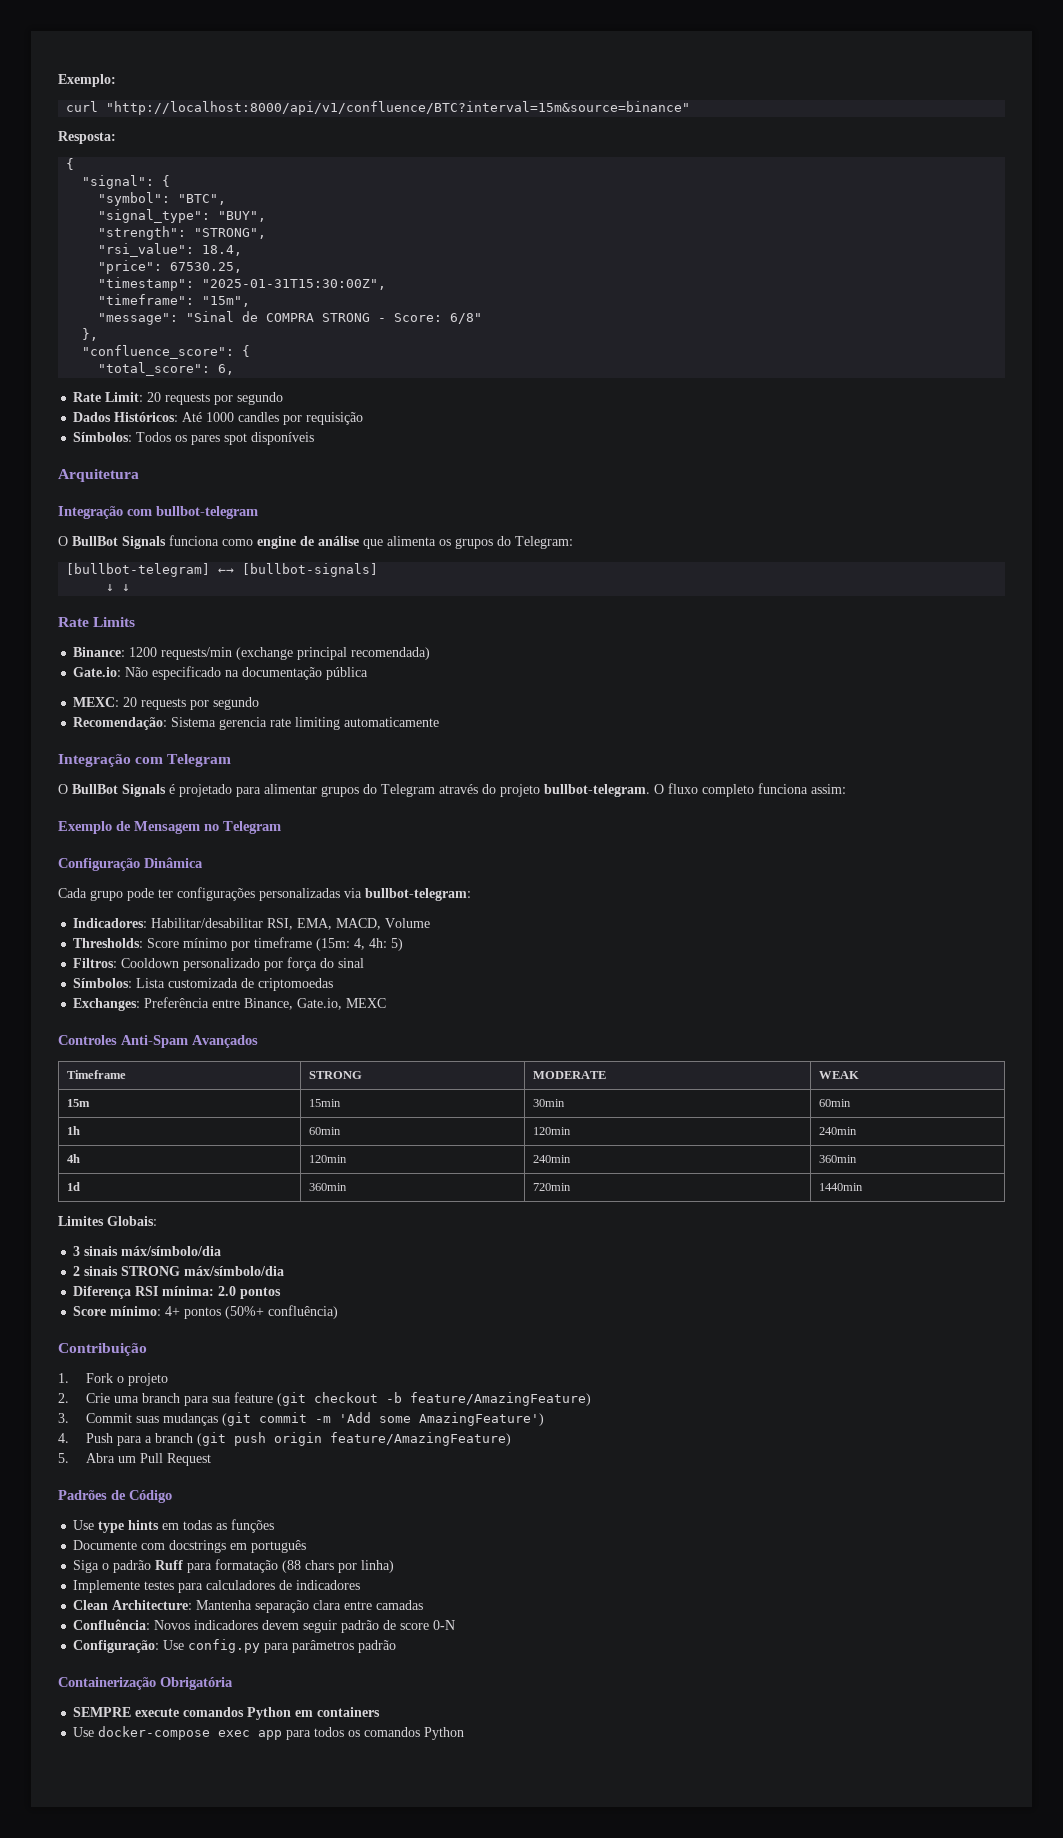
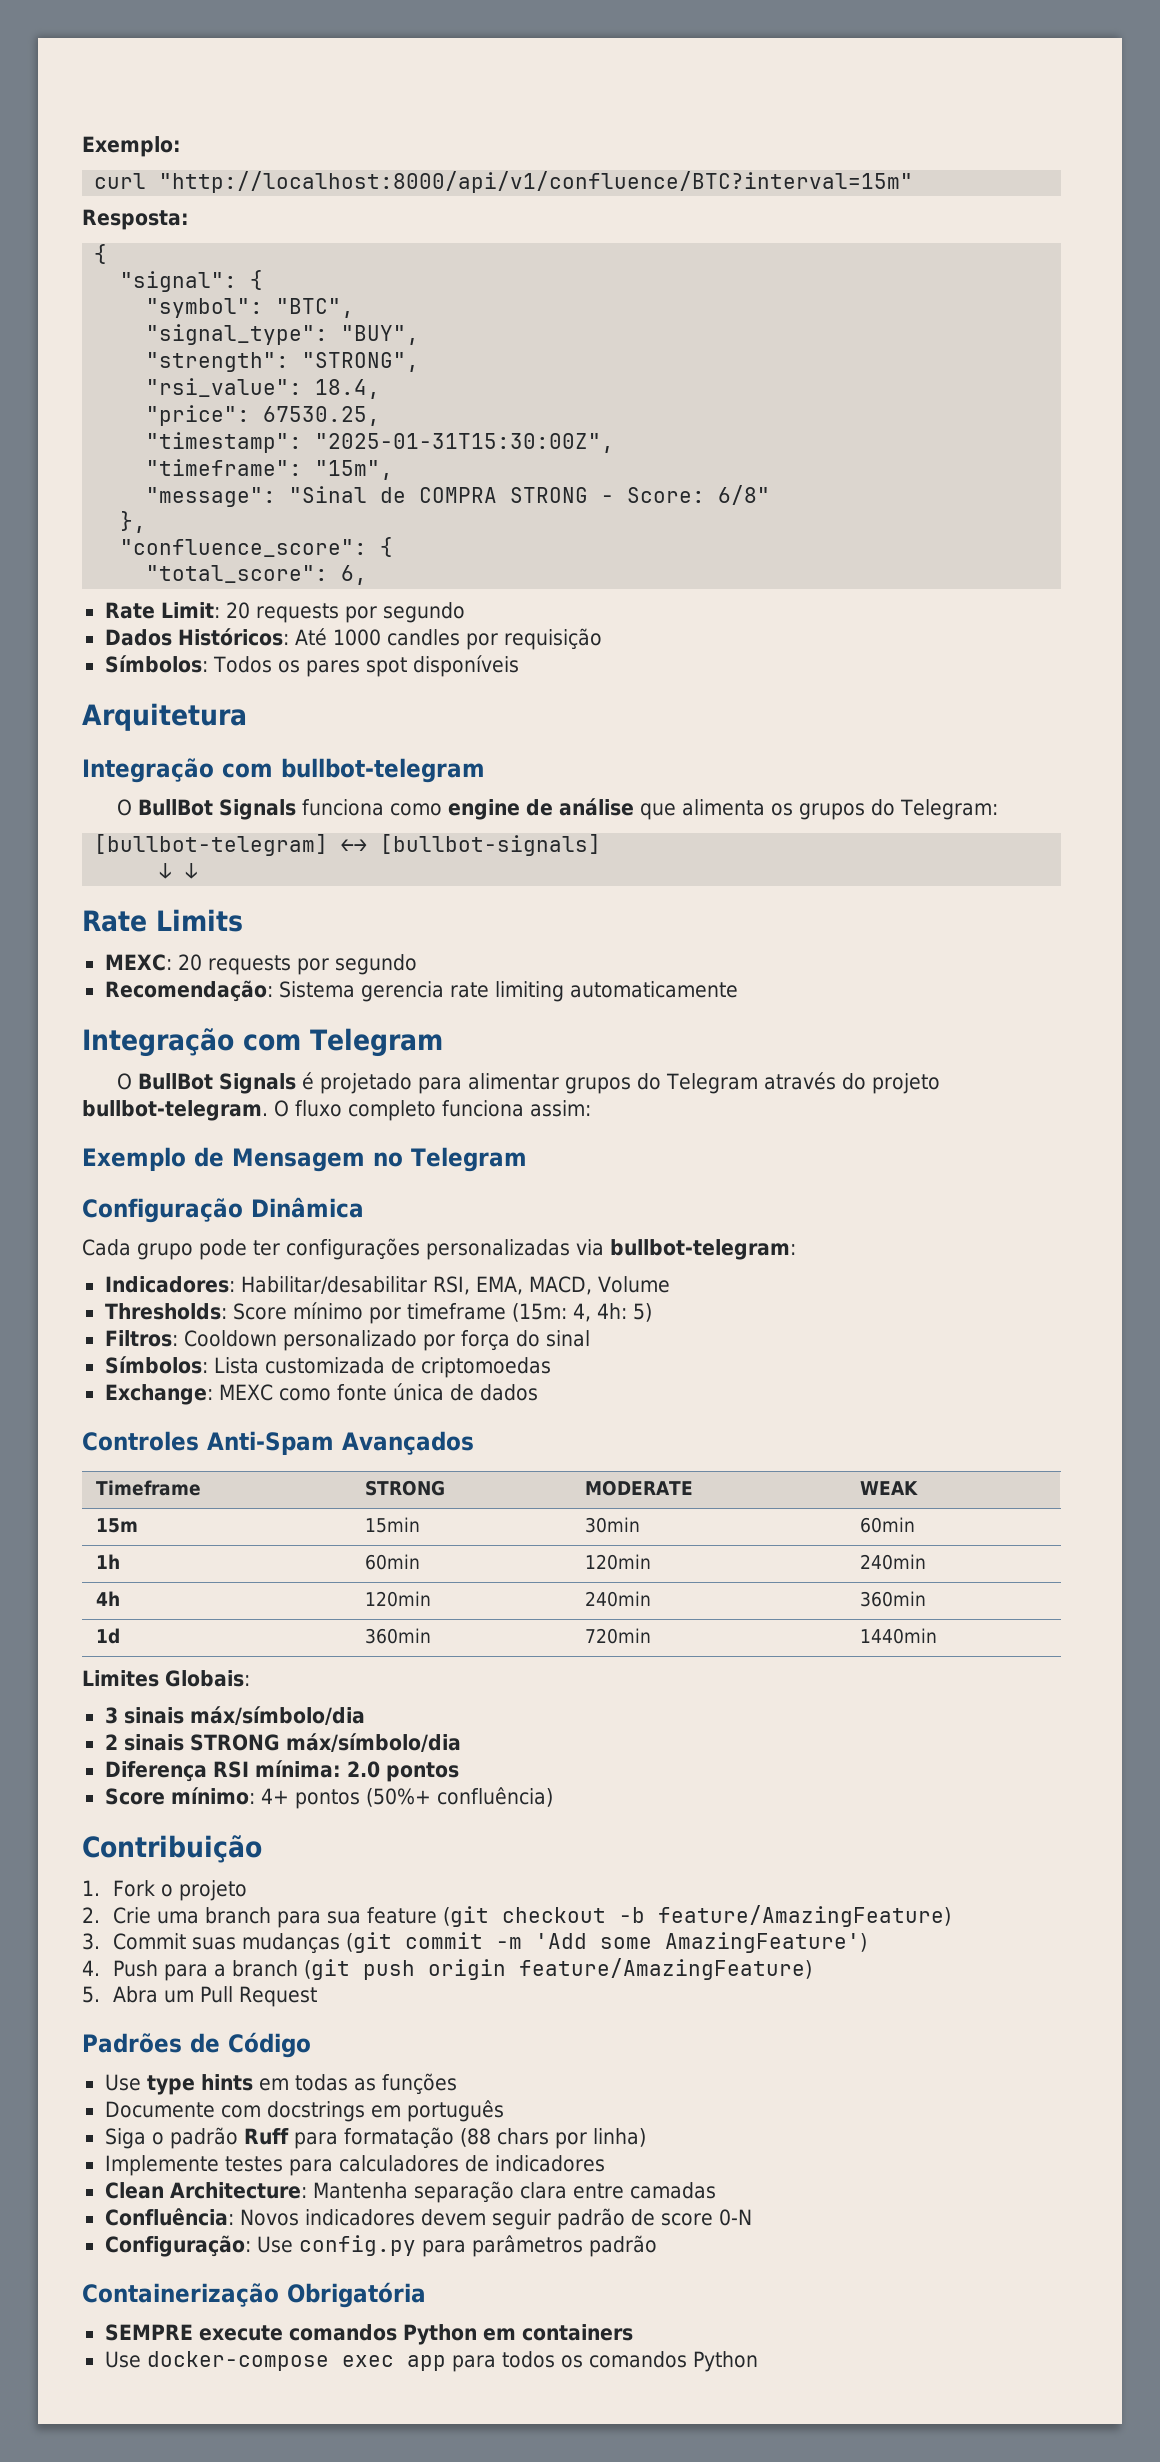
[106,101,691,115] "http://localhost:8000/api/v1/confluence/BTC?interval=15m&source=binance" -> [159,171,914,193] "http://localhost:8000/api/v1/confluence/BTC?interval=15m"
[73,647,431,660] [73,666,369,680] // Binance: 1200 requests/min (exchange principal recomendada) // Gate.io: Não especificado na documentação pública -> (243, 920) none
[73,997,387,1011] Exchanges: Preferência entre Binance, Gate.io, MEXC -> [104,1383,538,1405] Exchange: MEXC como fonte única de dados

